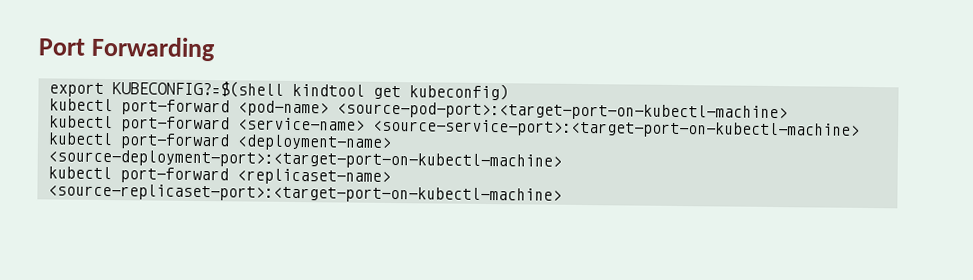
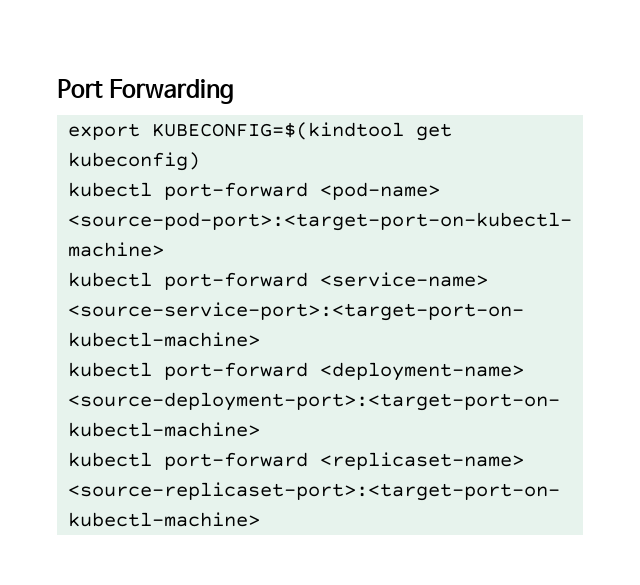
[112,80,366,98] KUBECONFIG?=$(shell kindtool -> [151,122,404,140] KUBECONFIG=$(kindtool

